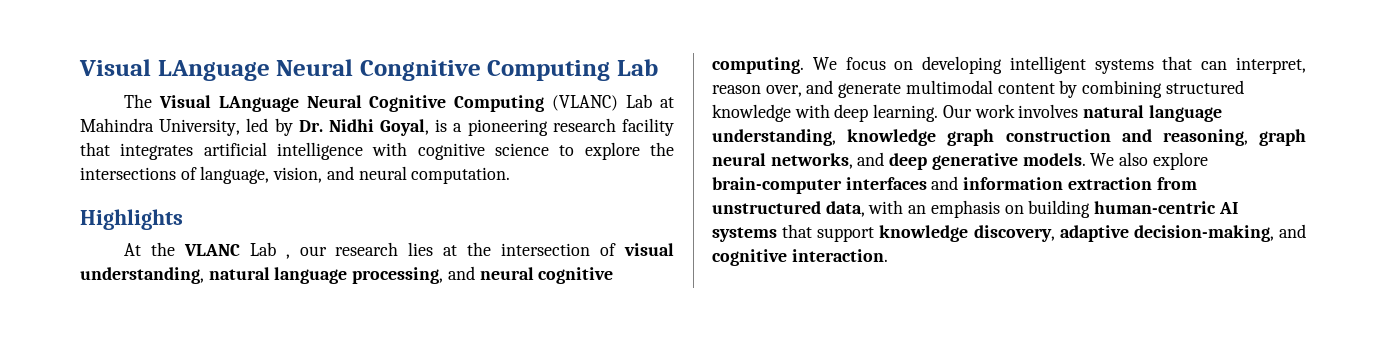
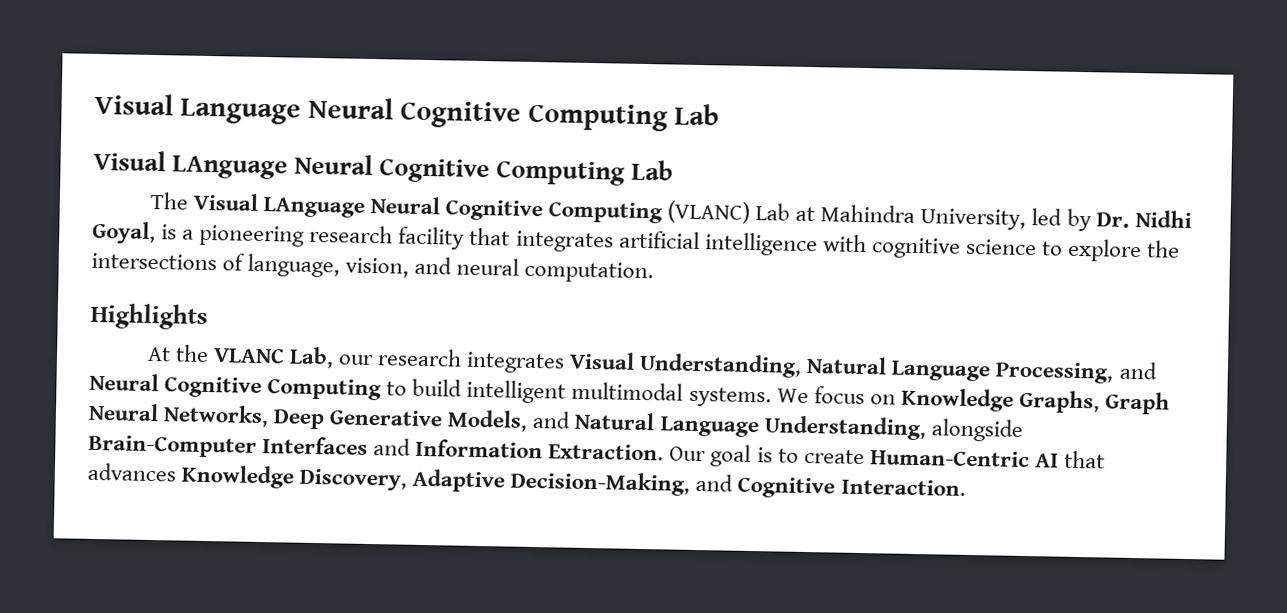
[79,59,481,81] Visual LAnguage Neural Congnitive -> [94,92,720,132] [93,149,491,184] Visual Language Neural Cognitive Computing Lab // Visual LAnguage Neural Cognitive
[249,242,674,259] [80,266,614,284] [712,56,1306,74] [712,80,1244,98] [712,104,1222,122] [712,129,1306,146] [712,152,1208,170] [712,176,1197,194] [712,200,1238,218] [712,224,1306,242] [712,249,888,266] Lab , our research lies at the intersection of visual understanding, natural language processing, and neural cognitive computing. We focus on developing intelligent systems that can interpret, reason over, and generate multimodal content by combining structured knowledge with deep learning. Our work involves natural language understanding, knowledge graph construction and reasoning, graph neural networks, and deep generative models. We also explore brain-computer interfaces and information extraction from unstructured data, with an emphasis on building human-centric AI systems that support knowledge discovery, adaptive decision-making, and cognitive interaction. -> [288,346,1158,384] [89,372,1170,415] [88,402,1023,442] [88,434,1105,469] [87,462,966,499] Lab, our research integrates Visual Understanding, Natural Language Processing, and Neural Cognitive Computing to build intelligent multimodal systems. We focus on Knowledge Graphs, Graph Neural Networks, Deep Generative Models, and Natural Language Understanding, alongside Brain-Computer Interfaces and Information Extraction. Our goal is to create Human-Centric AI that advances Knowledge Discovery, Adaptive Decision-Making, and Cognitive Interaction.

